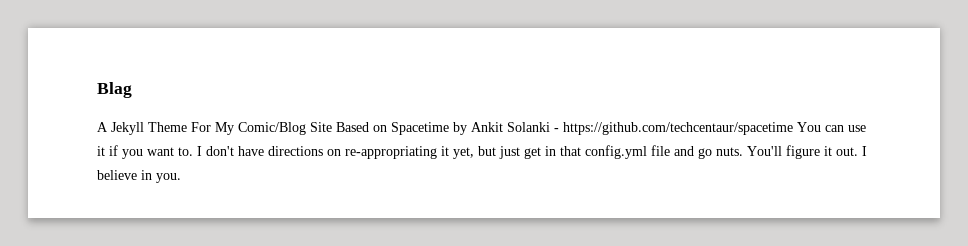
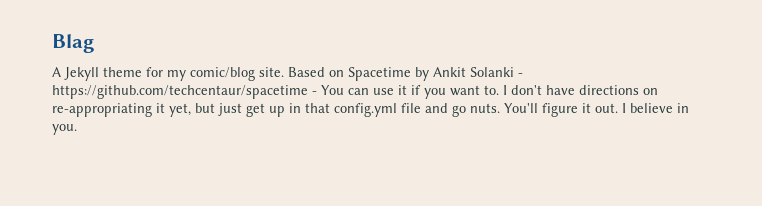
[148,122,332,135] Theme For My Comic/Blog Site -> [103,67,284,81] theme for my comic/blog site.
(793, 128) none -> [312,91,317,95] -
(541, 153) none -> [269,106,285,117] up

